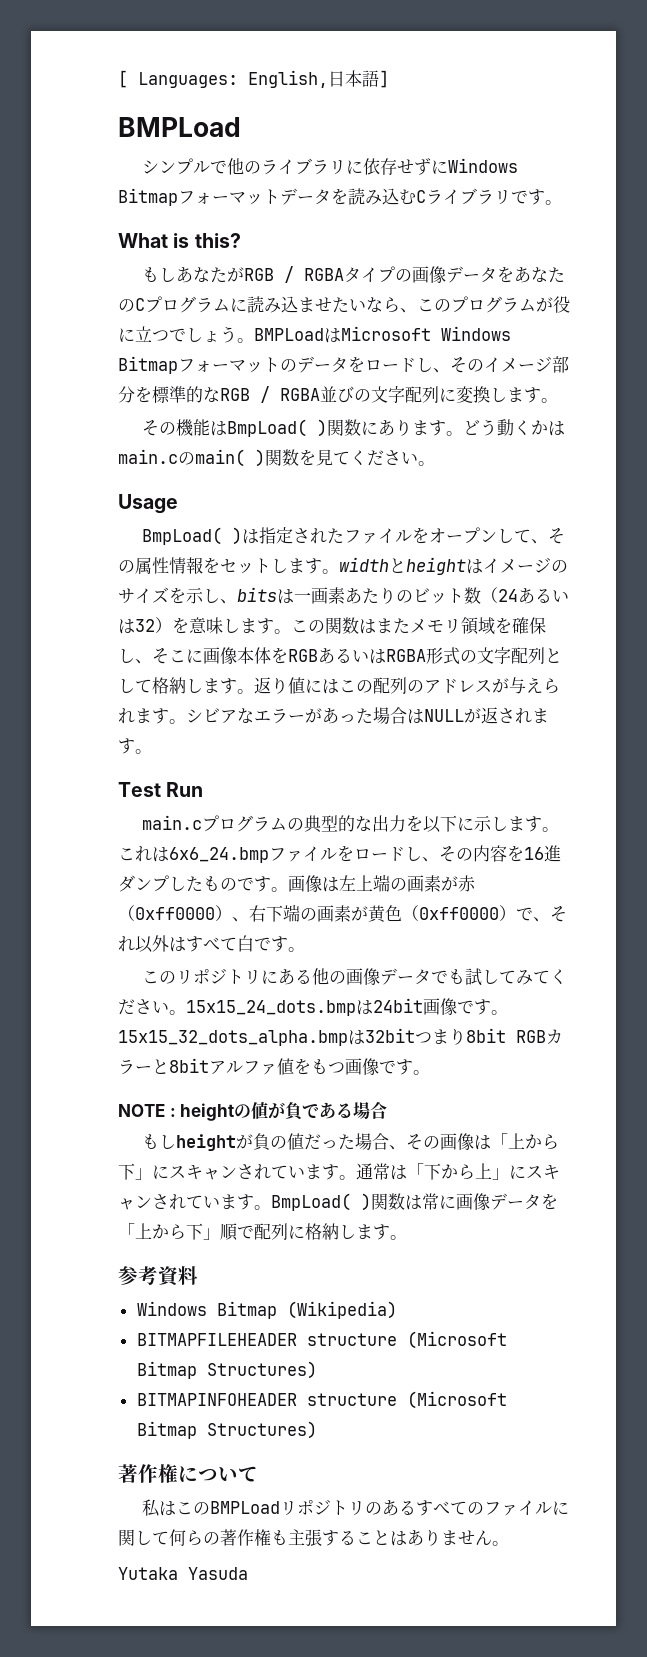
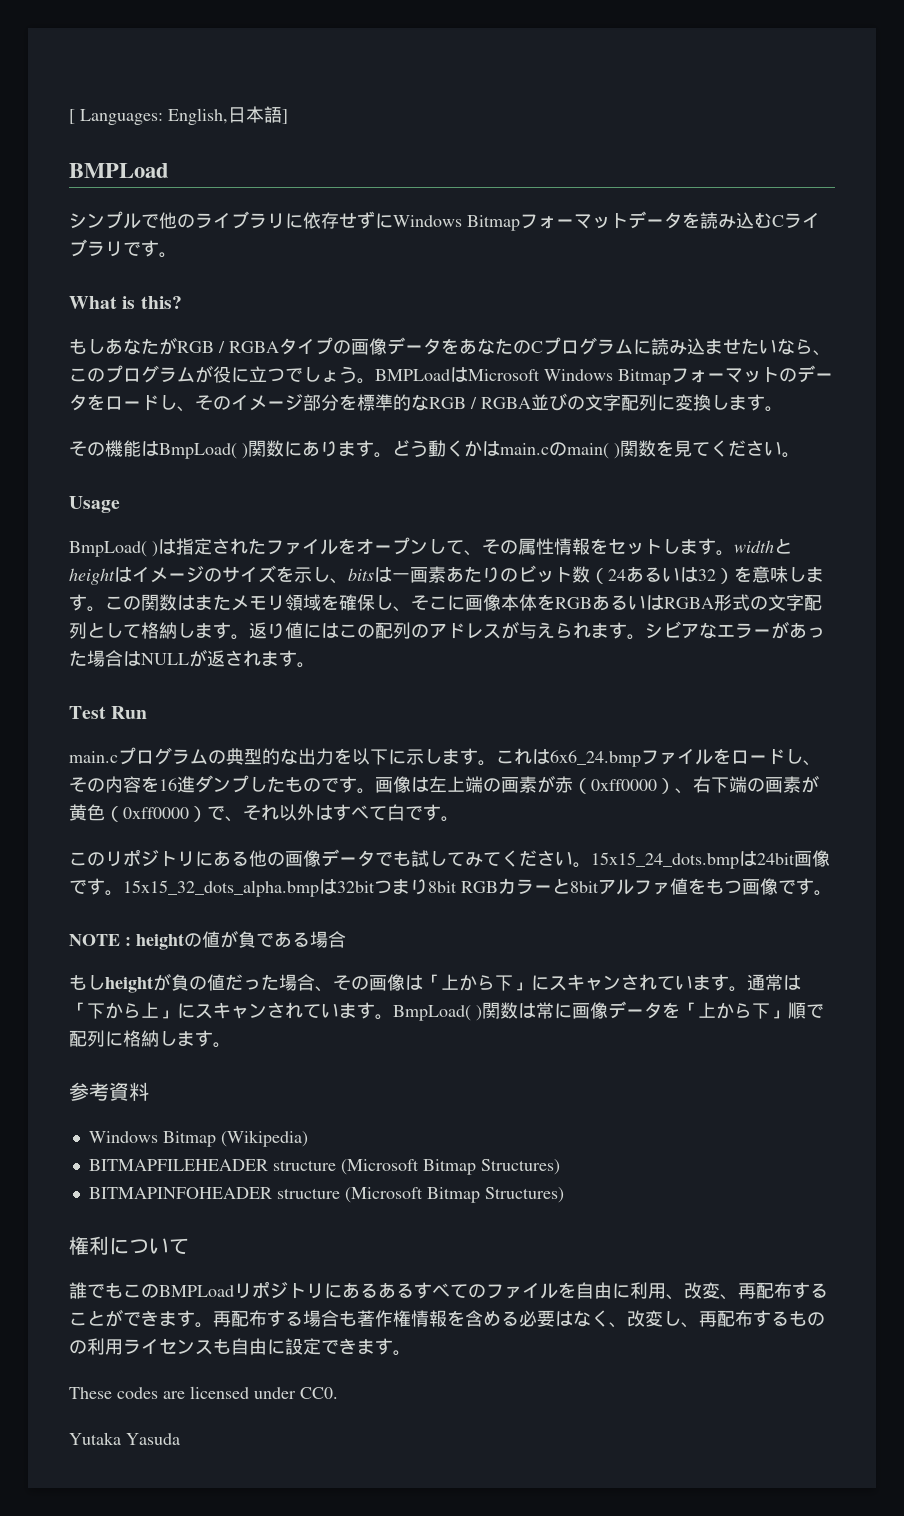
[118,1464,178,1483] 著作権 -> [69,1236,109,1255] 権利
[142,1499,177,1517] 私は -> [69,1282,123,1299] 誰でも
[365,1502,383,1515] の -> [324,1283,378,1299] にある
[552,1501,570,1515] [118,1529,509,1547] に関して何らの著作権も主張することはありません。 -> [558,1282,828,1300] [69,1309,825,1328] [69,1338,411,1356] [69,1386,338,1399] を自由に利用、改変、再配布することができます。再配布する場合も著作権情報を含める必要はなく、改変し、再配布するものの利用ライセンスも自由に設定できます。 // These codes are licensed under CC0.

